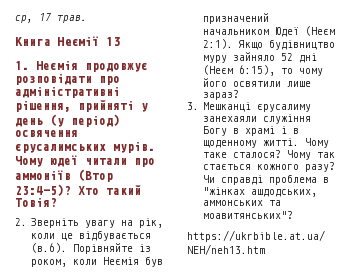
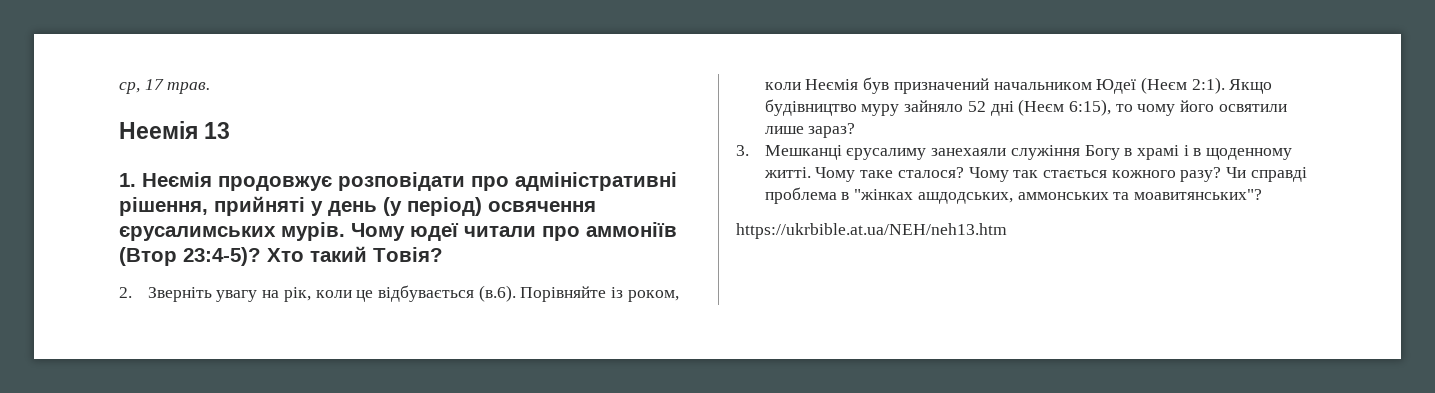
[15,36,99,46] Книга Неємії -> [119,121,198,139] Неемія

